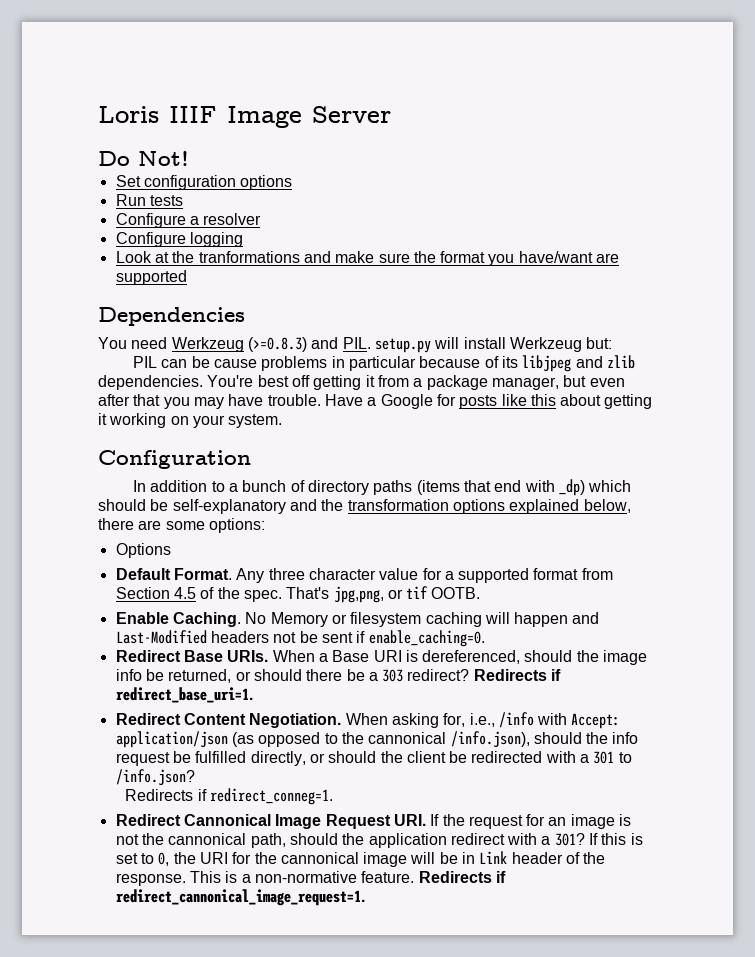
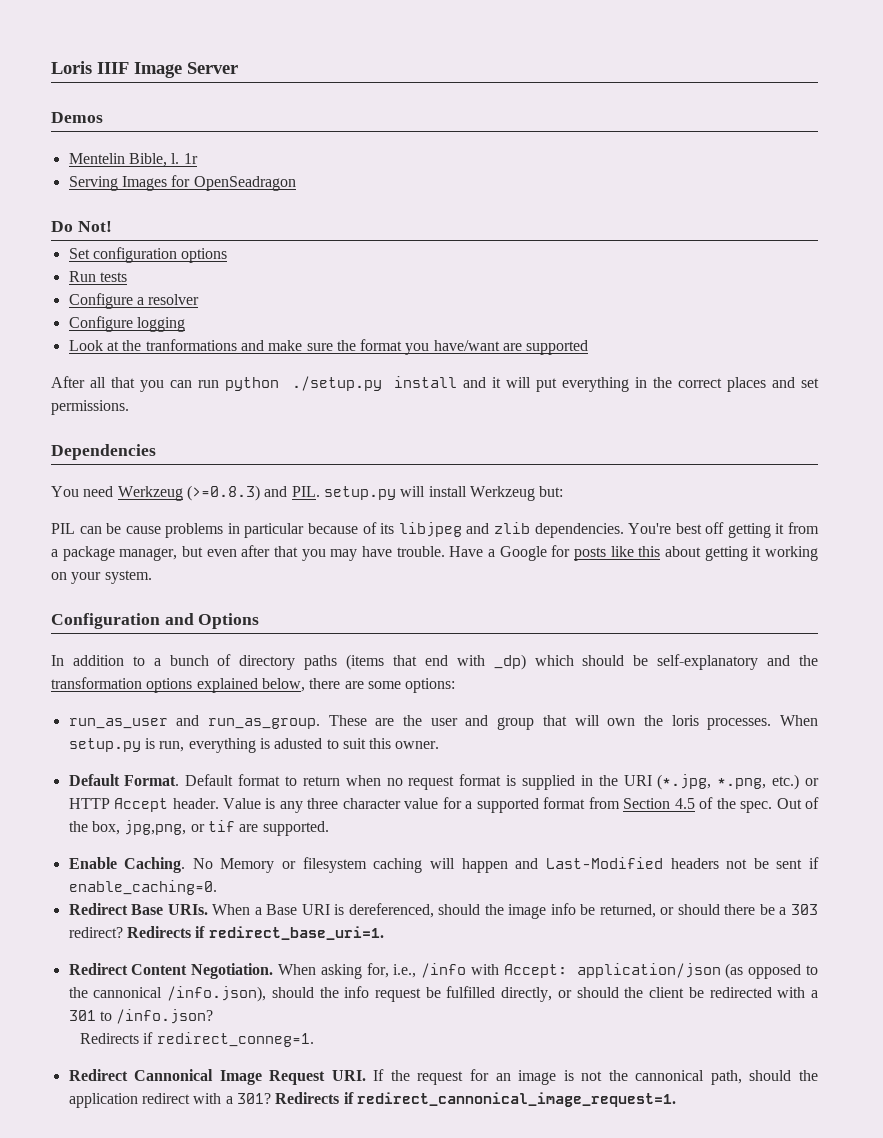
(391, 114) none -> [51,112,103,123] [68,153,198,167] [68,175,296,191] // Demos // Mentelin Bible, l. 1r // Serving Images for OpenSeadragon
(187, 277) none -> [51,376,819,392] [51,400,129,415] // After all that you can run python ./setup.py install and it will put everything in the correct places and set permissions.
(251, 459) none -> [164,613,260,629] and Options
[115,543,171,558] [115,568,265,583] Options // Default Format. Any -> [68,715,819,730] [68,738,440,753] [68,774,820,790] [68,798,303,813] run_as_user and run_as_group. These are the user and group that will own the loris processes. When setup.py is run, everything is adusted to suit this owner. // Default Format. Default format to return when no request format is supplied in the URI (*.jpg, *.png, etc.) or HTTP Accept header. Value is any
[286,587,330,599] That's -> [776,797,820,809] [68,821,120,835] Out of the box,
[431,587,481,599] OOTB. -> [239,821,329,836] are supported.
[589,833,643,845] [115,851,606,867] [115,871,415,886] If this is set to 0, the URI for the cannonical image will be in Link header of the response. This is a non-normative feature. -> (271, 1098) none

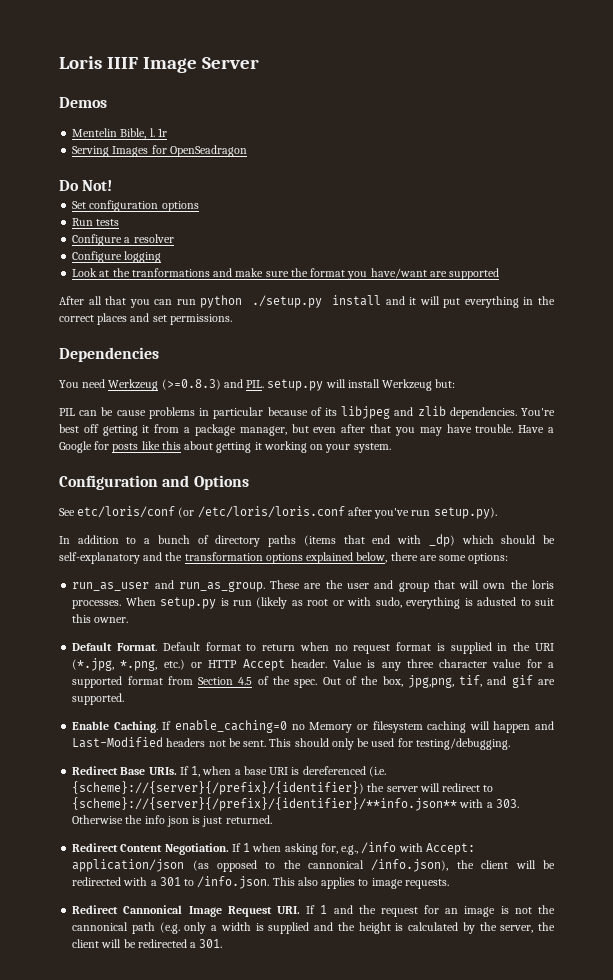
(260, 621) none -> [59,506,497,519] // See etc/loris/conf (or /etc/loris/loris.conf after you've run setup.py).
[159,741,185,752] run, -> [233,597,402,609] run (likely as root or with sudo,
[190,820,235,832] or tif -> [459,675,533,688] tif, and gif
[192,858,213,869] No -> [162,720,305,733] If enable_caching=0 no
[776,857,819,869] [68,880,217,895] [68,903,818,919] [68,926,384,940] sent if enable_caching=0. // Redirect Base URIs. When a Base URI is dereferenced, should the image info be returned, or should there be a 303 redirect? Redirects if redirect_base_uri=1. -> [243,738,510,750] [72,766,386,777] [72,781,494,795] [72,797,519,811] [72,815,272,827] sent. This should only be used for testing/debugging. // Redirect Base URIs. If 1, when a base URI is dereferenced (i.e. {scheme}://{server}{/prefix}/{identifier}) the server will redirect to {scheme}://{server}{/prefix}/{identifier}/**info.json** with a 303. Otherwise the info json is just returned.
[277,964,316,975] When -> [231,843,282,852] If 1 when
[393,964,417,978] i.e., -> [341,845,359,855] e.g.,
[271,986,685,1002] should the info request be fulfilled directly, or should the client -> [456,860,536,869] the client will
[116,1009,214,1024] [80,1032,314,1047] /info.json? // Redirects if redirect_conneg=1. -> [197,876,449,889] /info.json. This also applies to image requests.
(385, 1075) none -> [320,905,353,914] 1 and
[710,1070,818,1085] [68,1092,676,1108] path, should the application redirect with a 301? Redirects if redirect_cannonical_image_request=1. -> [131,922,556,934] [72,939,223,948] path (e.g. only a width is supplied and the height is calculated by the server, the client will be redirected a 301.

